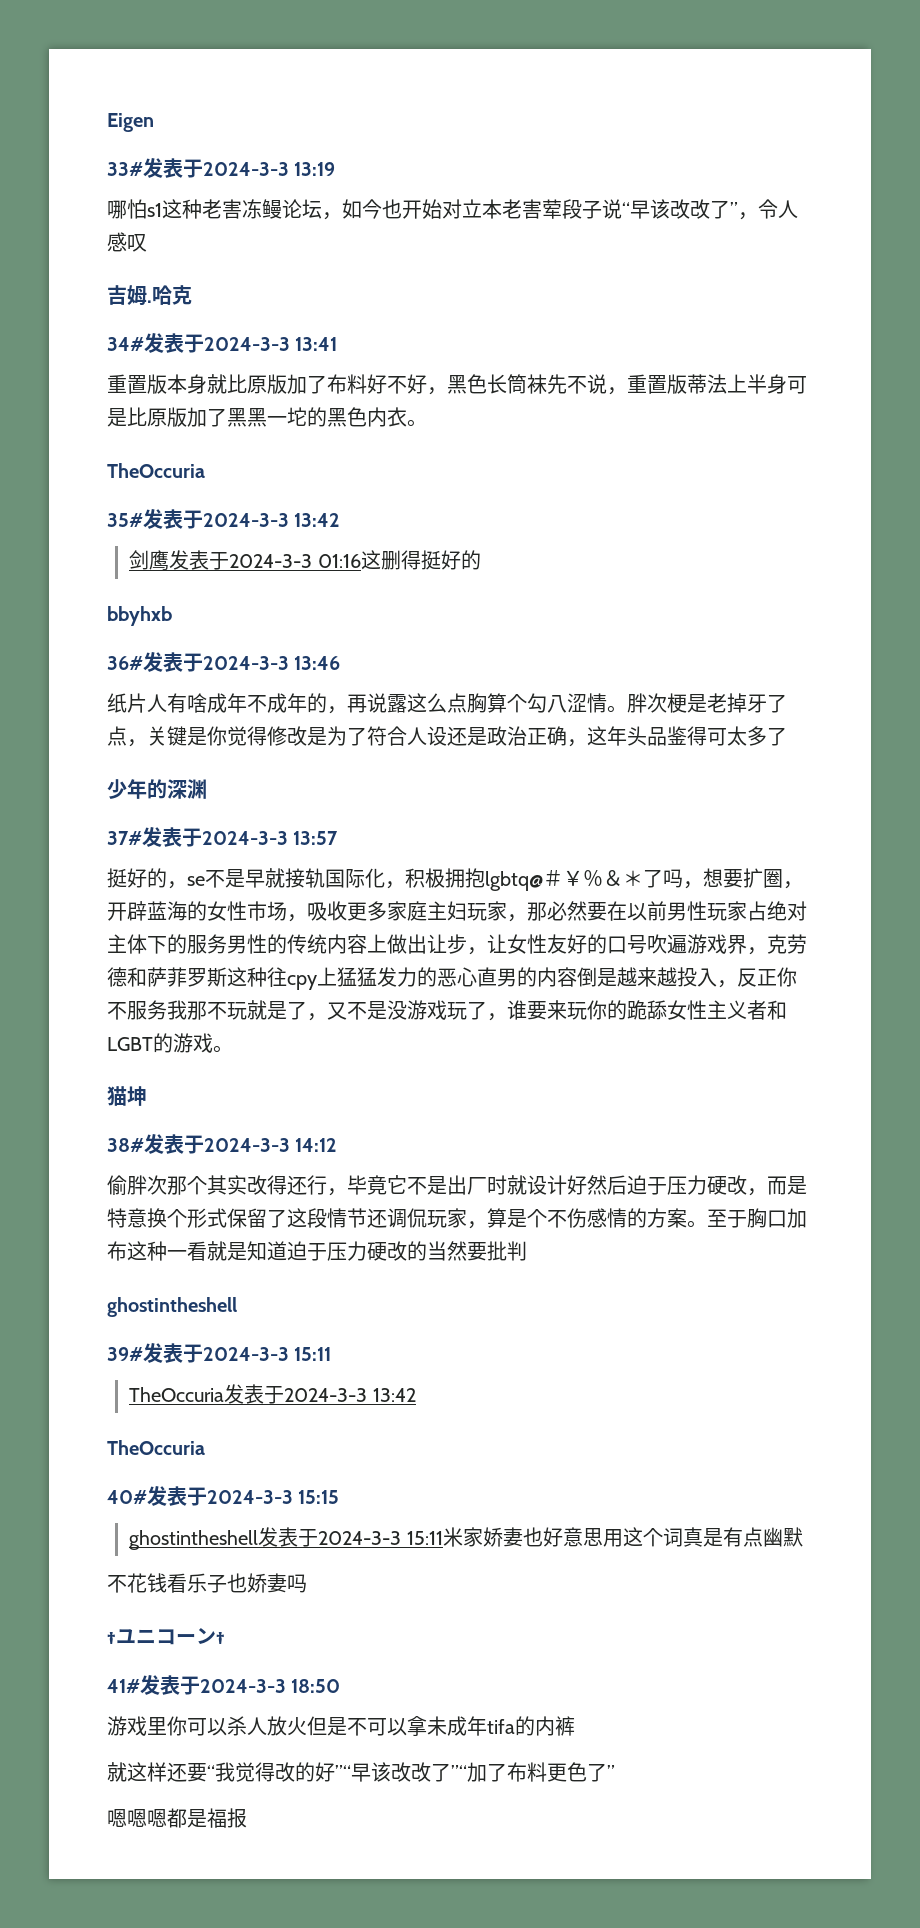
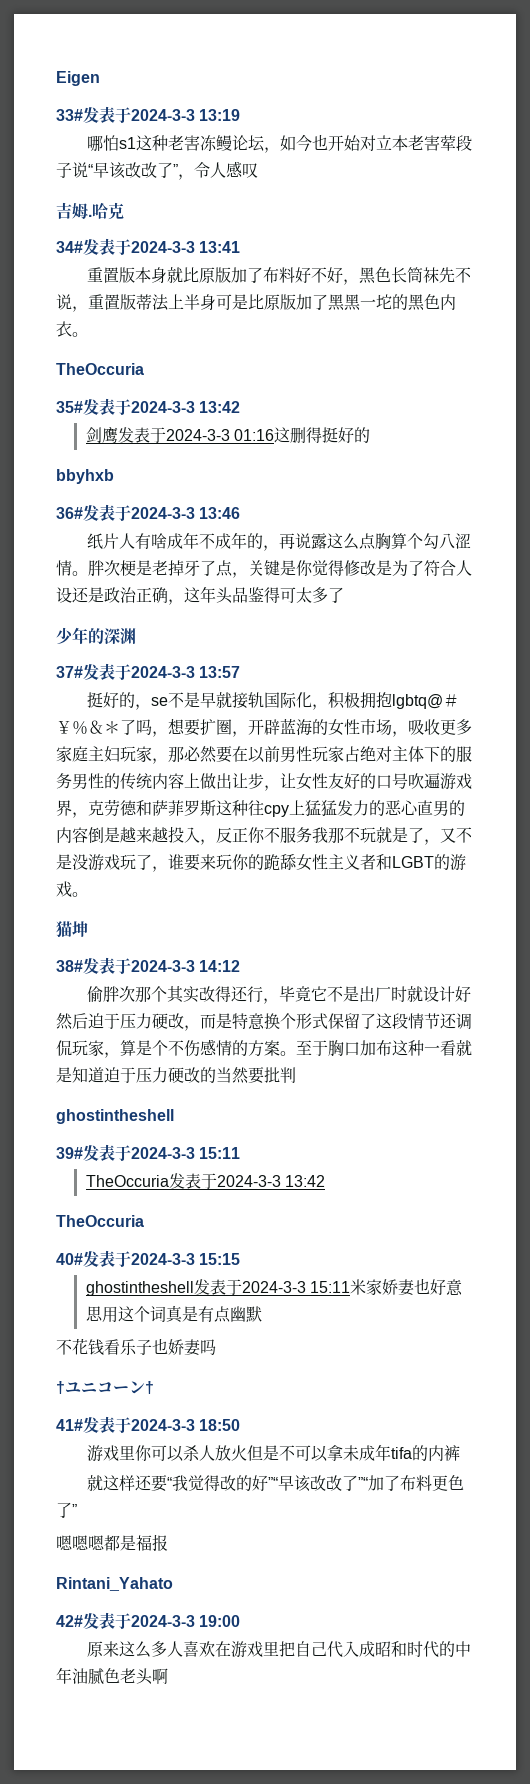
(247, 1818) none -> [56,1577,173,1591] [56,1612,241,1629] [86,1641,471,1658] [56,1667,168,1685] // Rintani_Yahato // 42#发表于2024-3-3 19:00 // 原来这么多人喜欢在游戏里把自己代入成昭和时代的中年油腻色老头啊

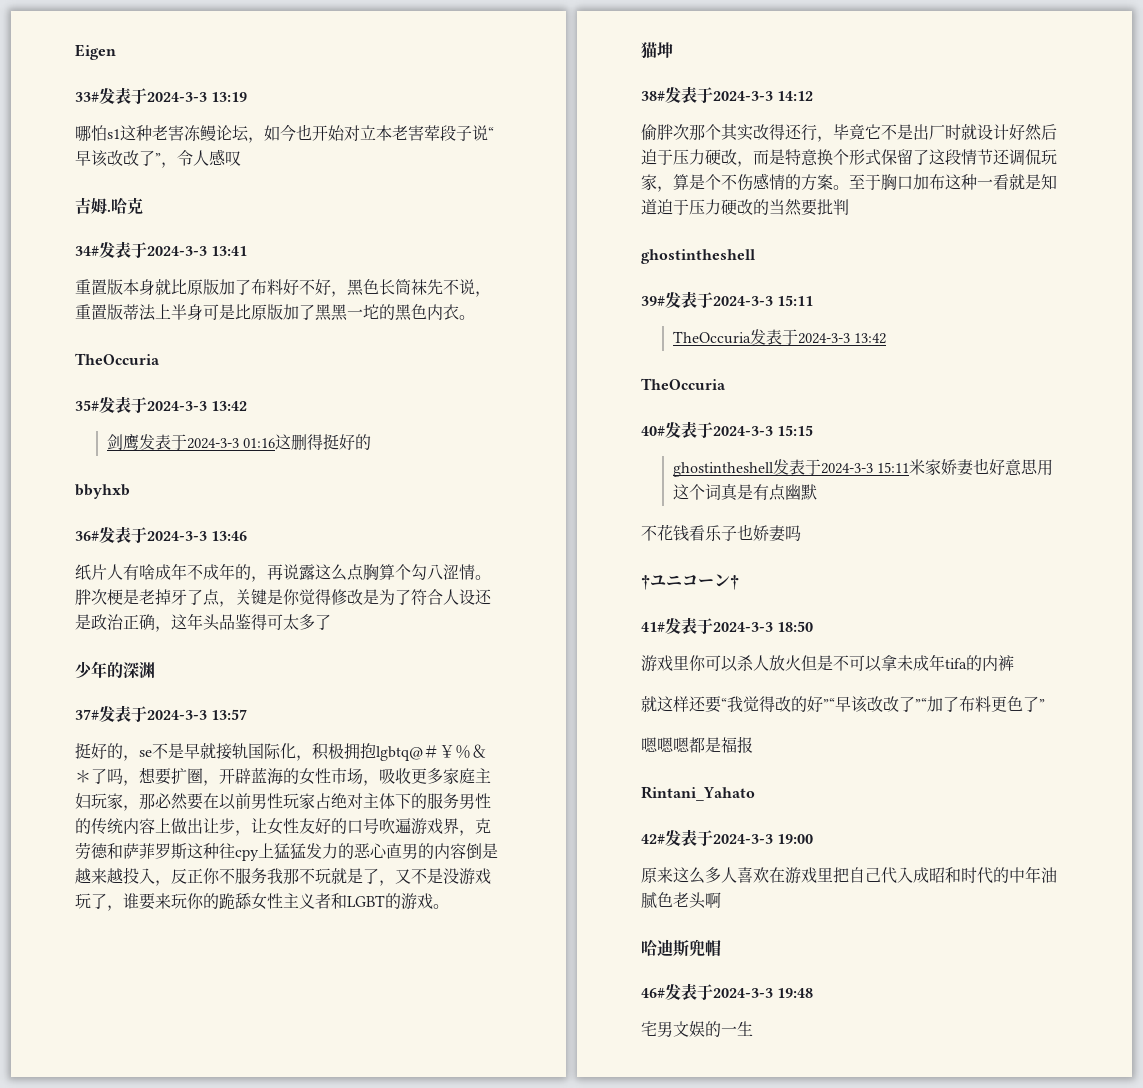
(168, 1676) none -> [641,939,721,957] [641,983,814,1000] [641,1021,753,1037] // 哈迪斯兜帽 // 46#发表于2024-3-3 19:48 // 宅男文娱的一生

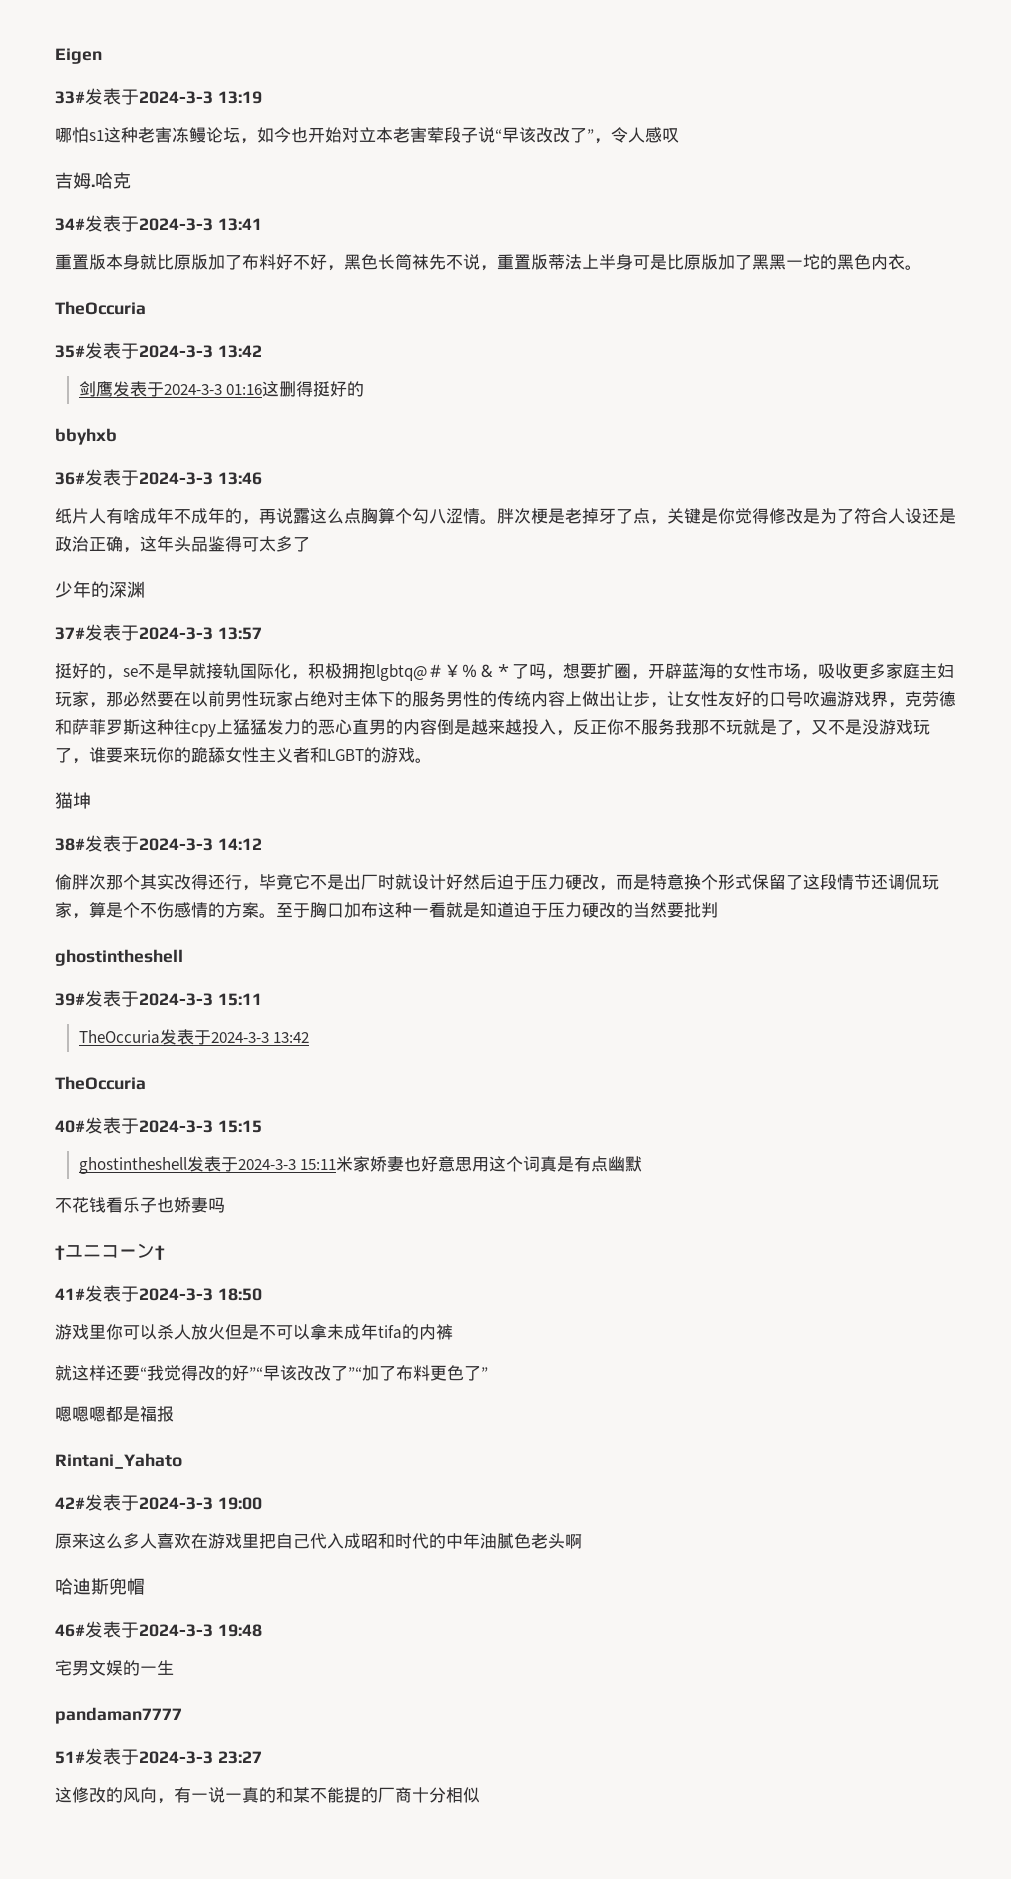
(753, 1028) none -> [55,1707,182,1724] [55,1748,262,1765] [55,1787,480,1804] // pandaman7777 // 51#发表于2024-3-3 23:27 // 这修改的风向，有一说一真的和某不能提的厂商十分相似

